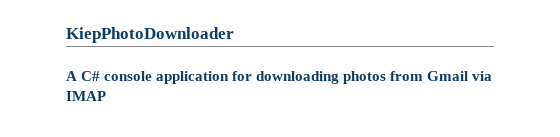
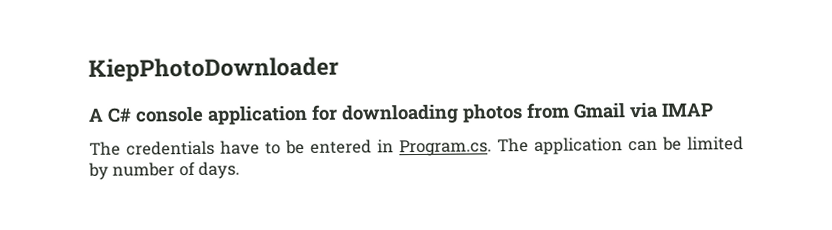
(106, 96) none -> [89,136,744,157] [88,161,241,180] // The credentials have to be entered in Program.cs. The application can be limited by number of days.

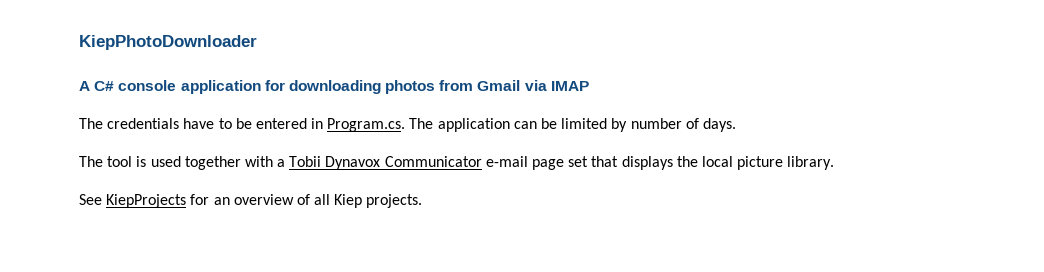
(241, 170) none -> [79,156,835,170] [79,194,423,208] // The tool is used together with a Tobii Dynavox Communicator e-mail page set that displays the local picture library. // See KiepProjects for an overview of all Kiep projects.

